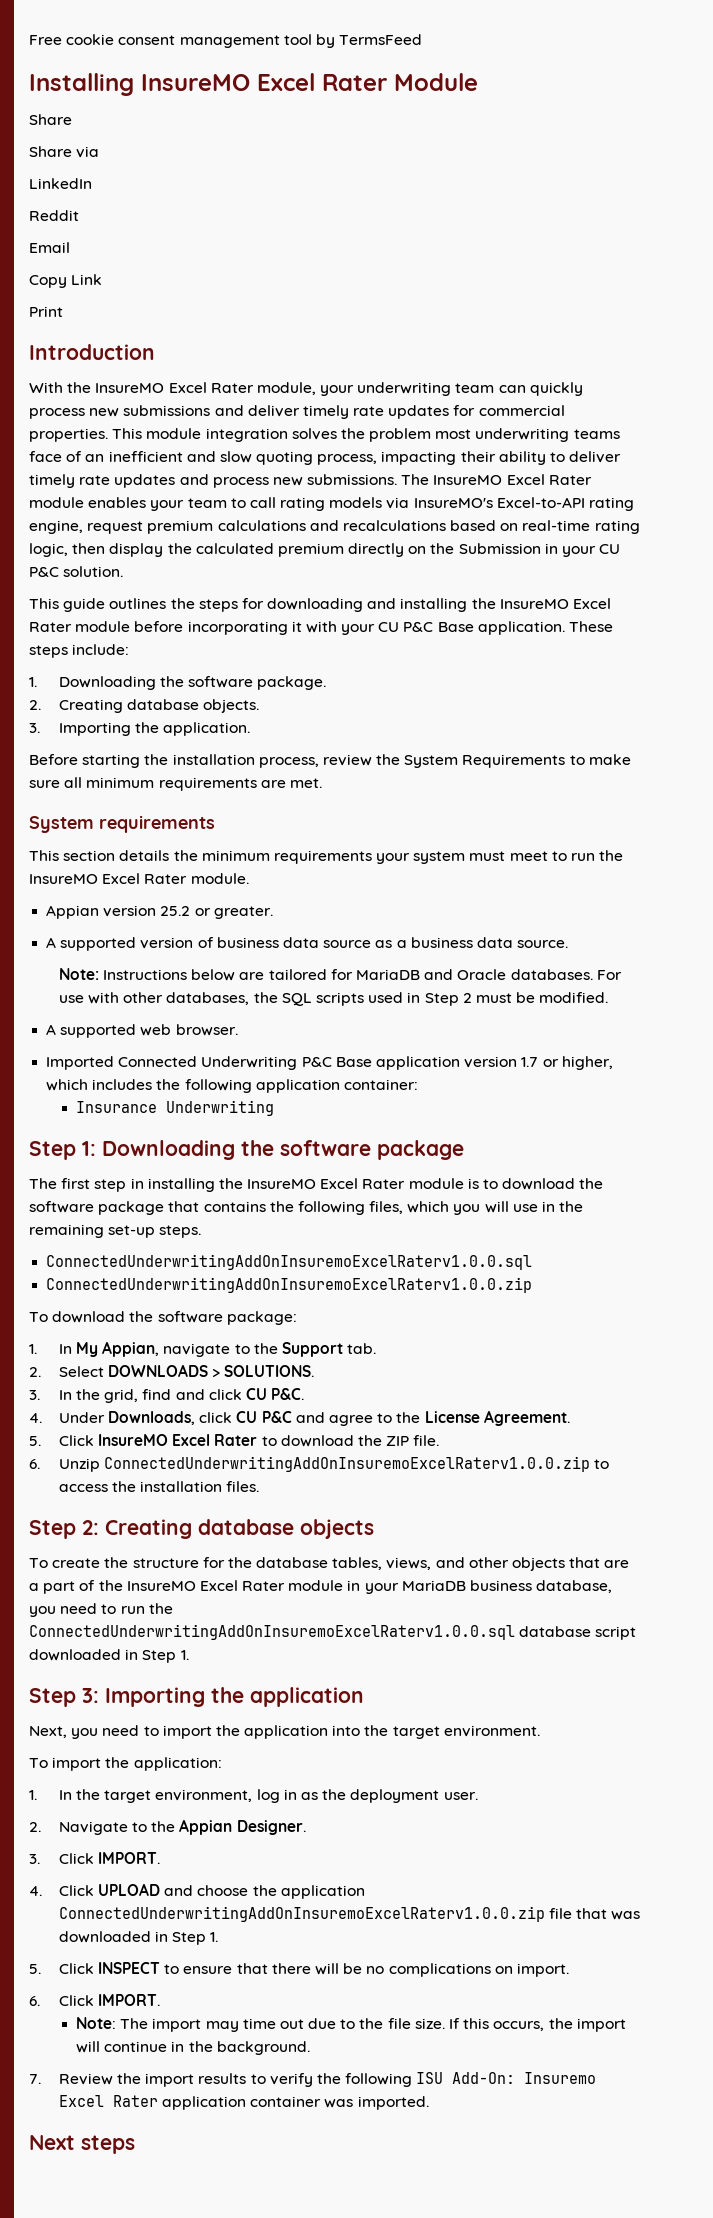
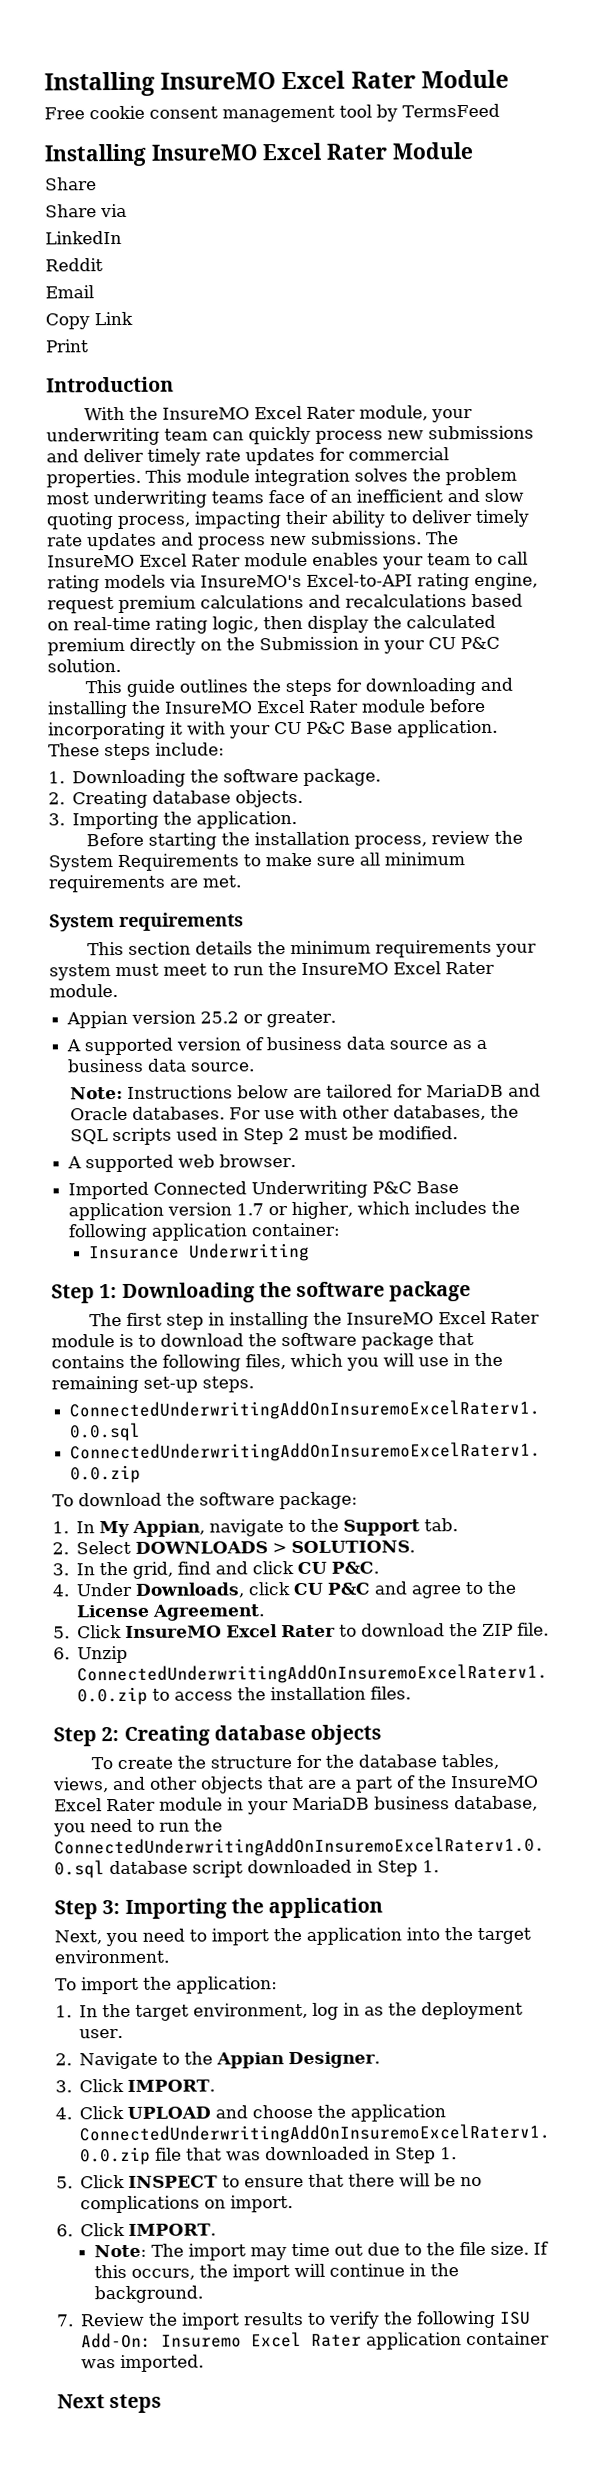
(29, 40) none -> [44,69,509,97] Installing InsureMO Excel Rater Module //

